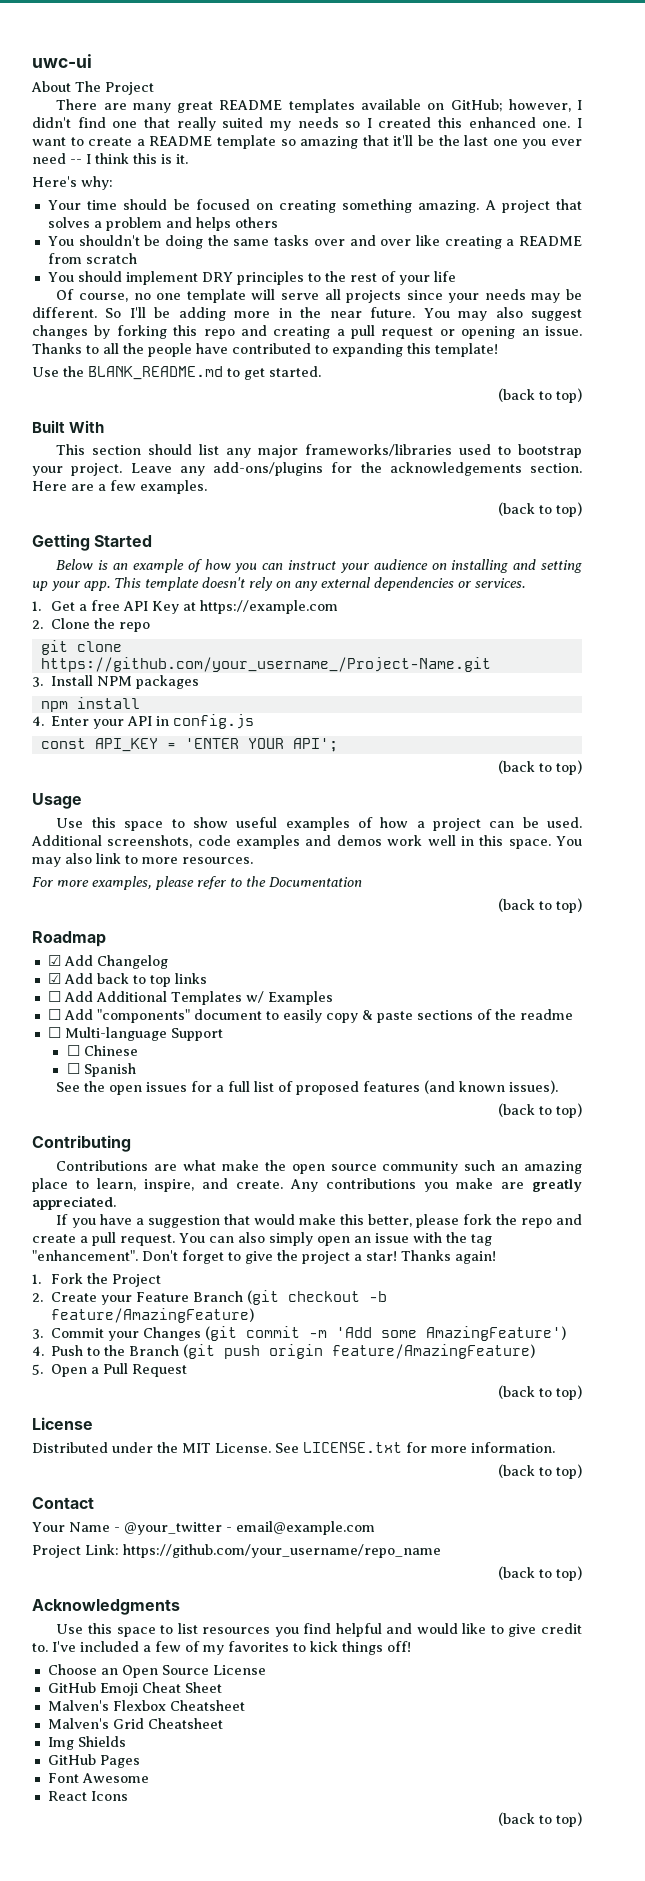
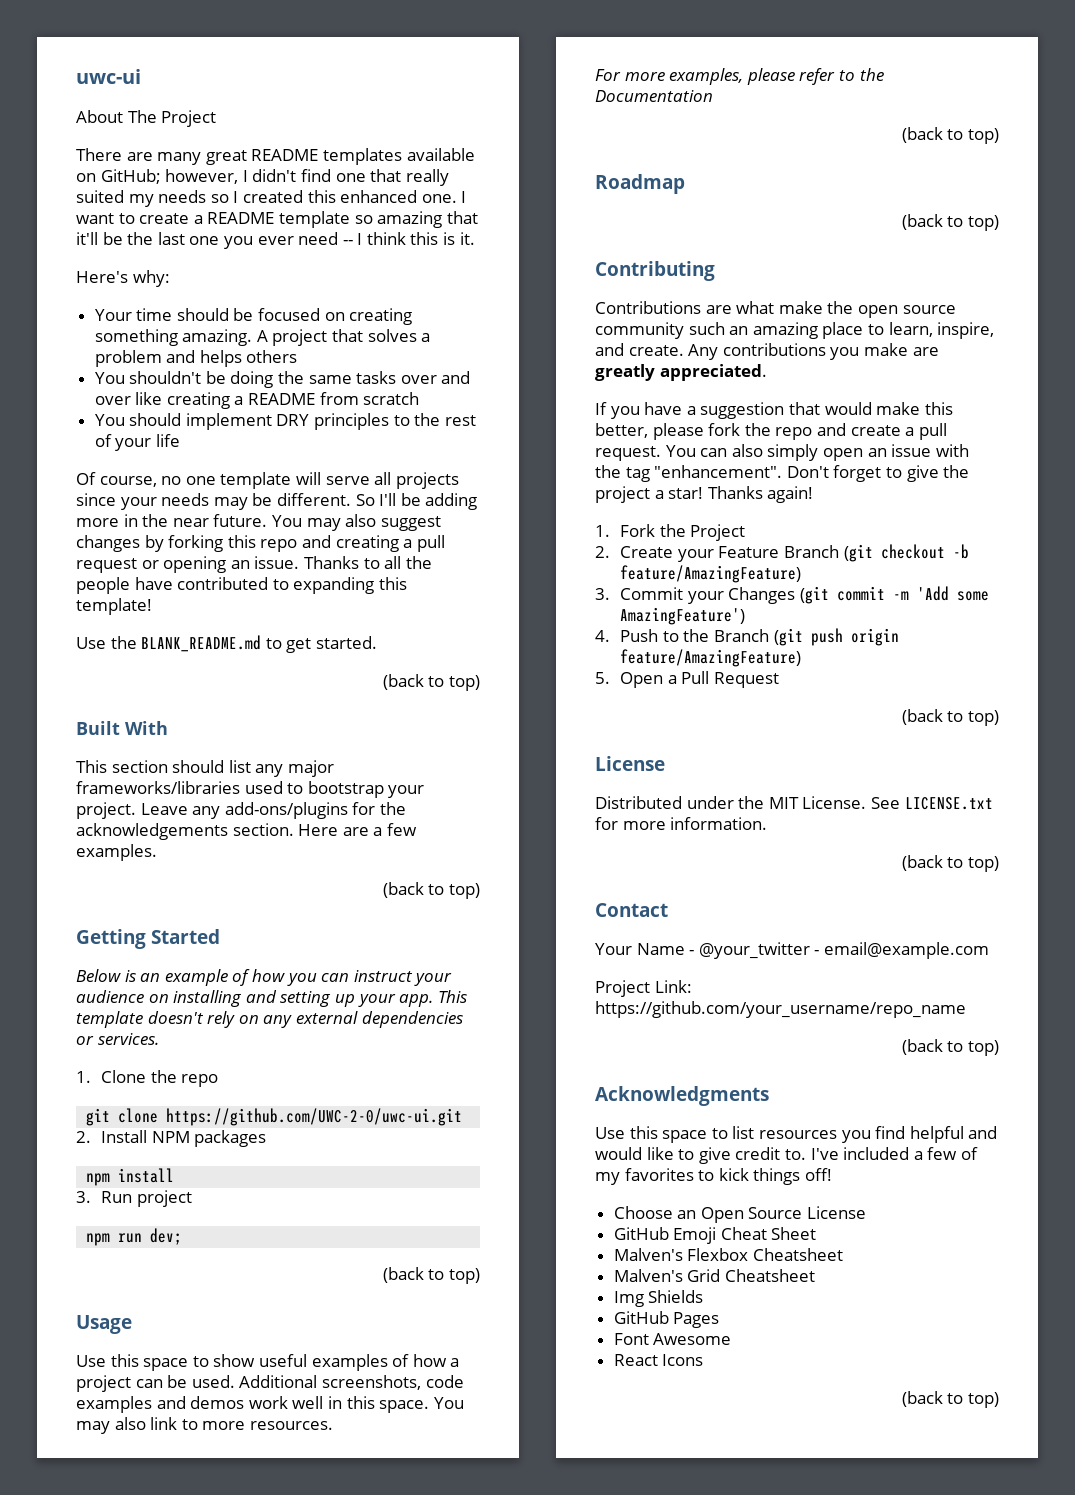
[50,600,338,614] [32,620,43,629] Get a free API Key at https://example.com // 2. -> (91, 1077) none
[40,657,491,672] [32,677,43,687] https://github.com/your_username_/Project-Name.git // 3. -> [166,1108,463,1126] [76,1131,91,1143] https://github.com/UWC-2-0/uwc-ui.git // 2.
[32,714,255,729] [40,738,338,752] 4. Enter your API in config.js // const API_KEY = 'ENTER YOUR API'; -> [76,1190,192,1207] [86,1228,183,1246] 3. Run project // npm run dev;
[47,955,168,969] [47,973,207,987] [47,991,333,1005] [47,1009,573,1023] [47,1027,223,1041] [66,1045,138,1056] [66,1063,136,1077] [56,1080,559,1095] // ☑ Add Changelog // ☑ Add back to top links // ☐ Add Additional Templates w/ Examples // ☐ Add "components" document to easily copy & paste sections of the readme // ☐ Multi-language Support // ☐ Chinese // ☐ Spanish // See the open issues for a full list of proposed features (and known issues). -> (685, 184) none

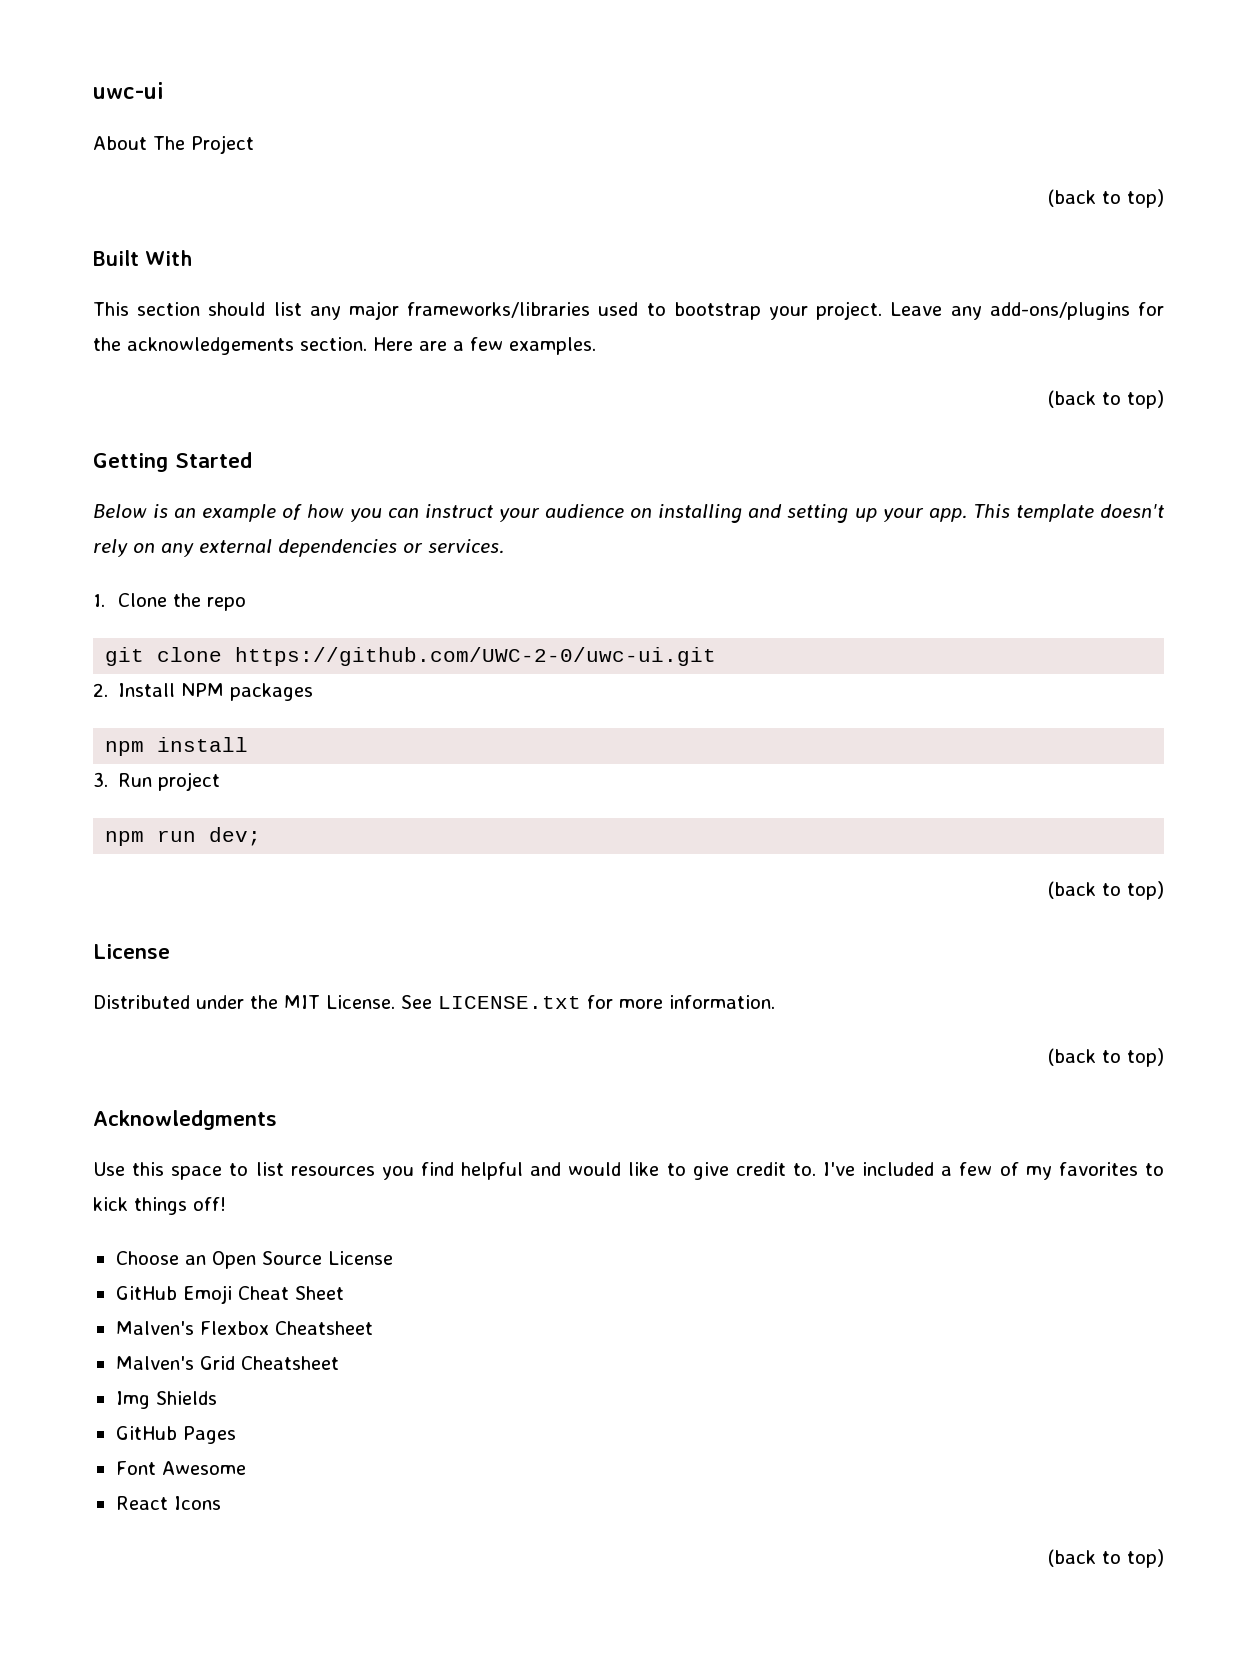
[76,148,475,165] [76,169,449,186] [76,190,467,207] [76,211,478,228] [76,232,475,249] [76,270,170,287] [94,308,413,325] [94,329,431,346] [94,350,298,367] [94,371,471,388] [94,392,420,409] [94,413,476,430] [94,434,180,451] [76,472,459,489] [76,493,478,510] [76,514,441,531] [76,535,445,552] [76,556,432,573] [76,577,407,594] [76,598,152,615] [76,635,377,653] // There are many great README templates available on GitHub; however, I didn't find one that really suited my needs so I created this enhanced one. I want to create a README template so amazing that it'll be the last one you ever need -- I think this is it. // Here's why: // Your time should be focused on creating something amazing. A project that solves a problem and helps others // You shouldn't be doing the same tasks over and over like creating a README from scratch // You should implement DRY principles to the rest of your life // Of course, no one template will serve all projects since your needs may be different. So I'll be adding more in the near future. You may also suggest changes by forking this repo and creating a pull request or opening an issue. Thanks to all the people have contributed to expanding this template! // Use the BLANK_README.md to get started. -> (254, 144) none
[76,1315,132,1334] [76,1354,460,1371] [76,1375,464,1392] [76,1396,464,1413] [76,1417,333,1434] [595,68,884,85] [595,90,713,102] [901,127,999,144] [595,174,685,194] [901,214,999,231] [595,261,715,281] [595,301,956,318] [595,322,995,339] [595,343,939,360] [595,364,767,381] [595,402,953,419] [595,423,947,440] [595,444,969,461] [595,465,970,482] [595,486,814,503] [595,524,746,541] [595,544,969,562] [620,565,802,583] [595,586,990,604] [620,607,746,625] [595,628,899,646] [620,649,802,667] [595,671,780,688] [901,709,999,726] // Usage // Use this space to show useful examples of how a project can be used. Additional screenshots, code examples and demos work well in this space. You may also link to more resources. // For more examples, please refer to the Documentation // (back to top) // Roadmap // (back to top) // Contributing // Contributions are what make the open source community such an amazing place to learn, inspire, and create. Any contributions you make are greatly appreciated. // If you have a suggestion that would make this better, please fork the repo and create a pull request. You can also simply open an issue with the tag "enhancement". Don't forget to give the project a star! Thanks again! // 1. Fork the Project // 2. Create your Feature Branch (git checkout -b feature/AmazingFeature) // 3. Commit your Changes (git commit -m 'Add some AmazingFeature') // 4. Push to the Branch (git push origin feature/AmazingFeature) // 5. Open a Pull Request // (back to top) -> (1164, 890) none
[595,903,668,917] [595,942,989,959] [595,980,692,997] [595,1001,966,1018] [901,1039,999,1056] // Contact // Your Name - @your_twitter - email@example.com // Project Link: https://github.com/your_username/repo_name // (back to top) -> (1164, 1057) none

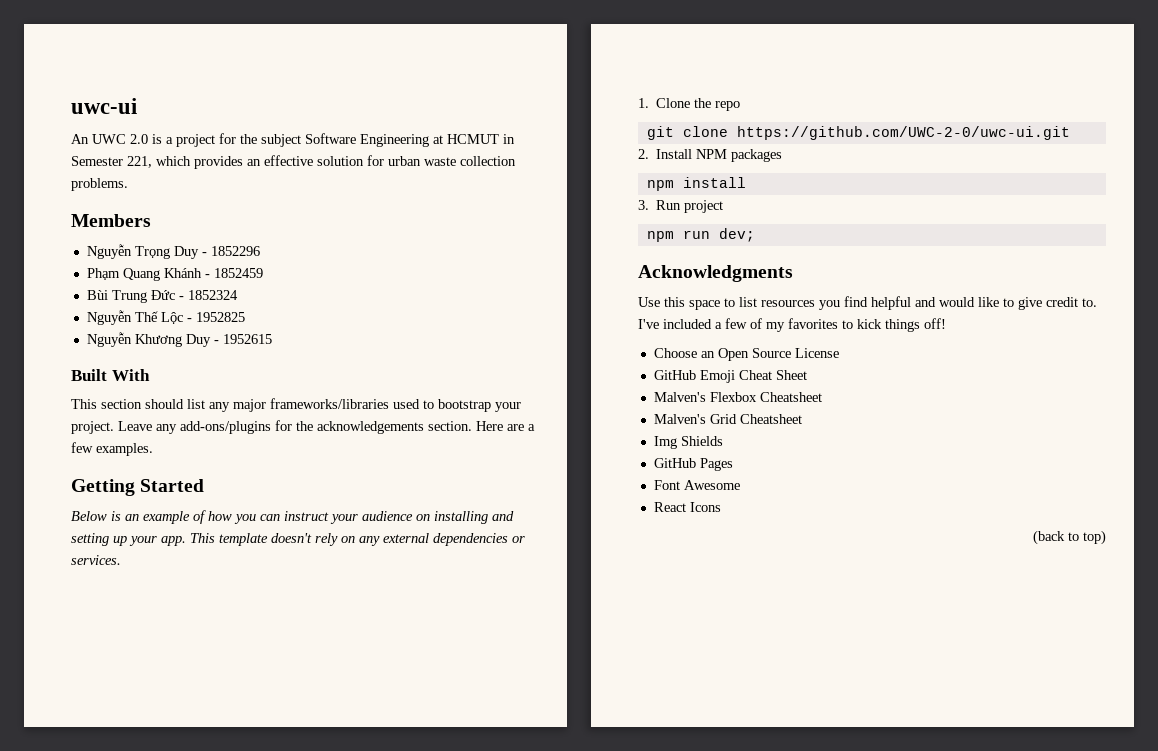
[93,135,254,154] [1048,189,1164,208] About The Project // (back to top) -> [71,133,515,147] [71,155,516,169] [71,178,128,191] [71,214,151,227] [86,244,260,259] [86,268,263,281] [86,290,238,303] [86,310,245,325] [86,332,272,347] An UWC 2.0 is a project for the subject Software Engineering at HCMUT in Semester 221, which provides an effective solution for urban waste collection problems. // Members // Nguyễn Trọng Duy - 1852296 // Phạm Quang Khánh - 1852459 // Bùi Trung Đức - 1852324 // Nguyễn Thế Lộc - 1952825 // Nguyễn Khương Duy - 1952615
[1048,390,1164,409] // (back to top) -> (153, 449) none
[1048,881,1164,900] [93,944,170,959] [93,995,775,1009] [1048,1048,1164,1067] // (back to top) // License // Distributed under the MIT License. See LICENSE.txt for more information. // (back to top) -> (755, 235) none

